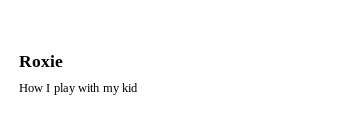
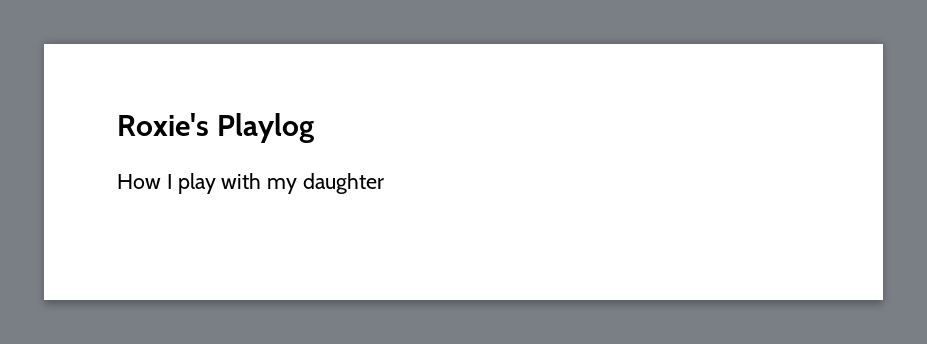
[19,55,63,67] Roxie -> [117,113,315,143] Roxie's Playlog
[121,83,138,92] kid -> [303,173,385,194] daughter

